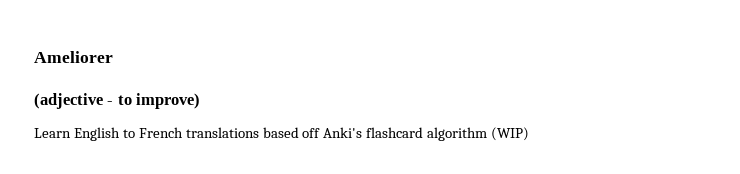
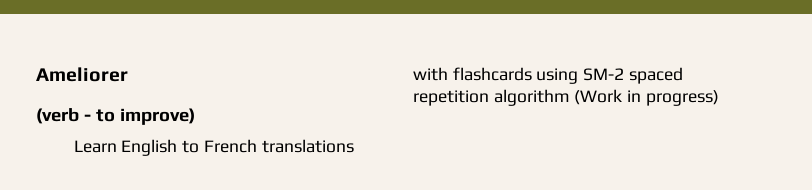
[34,93,103,109] (adjective -> [36,108,79,124] (verb
[262,127,530,141] based off Anki's flashcard algorithm (WIP) -> [413,67,683,84] [413,89,719,106] with flashcards using SM-2 spaced repetition algorithm (Work in progress)

